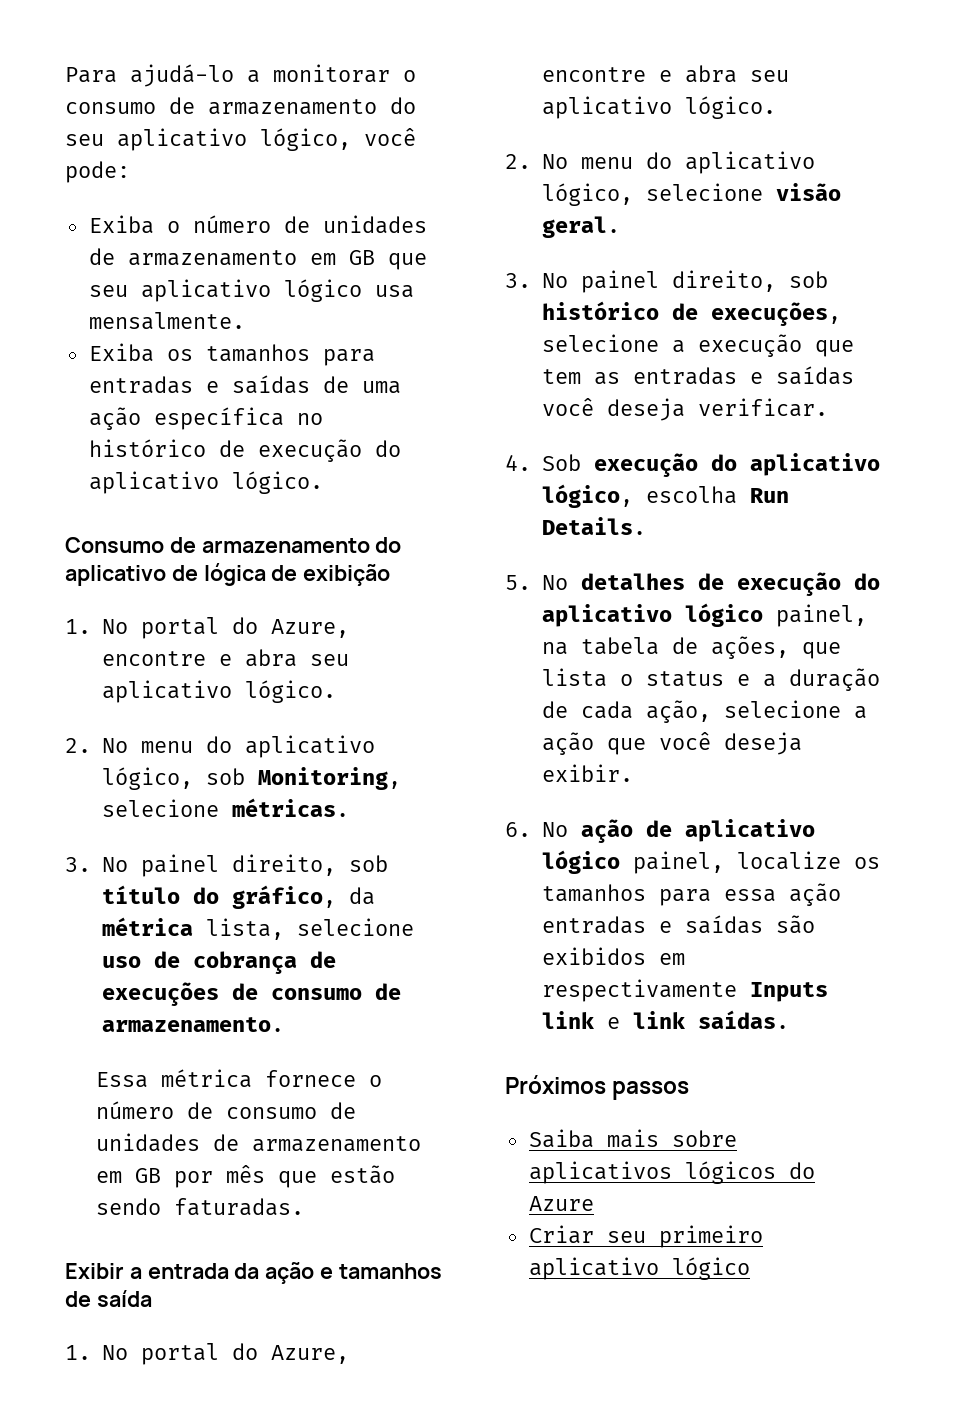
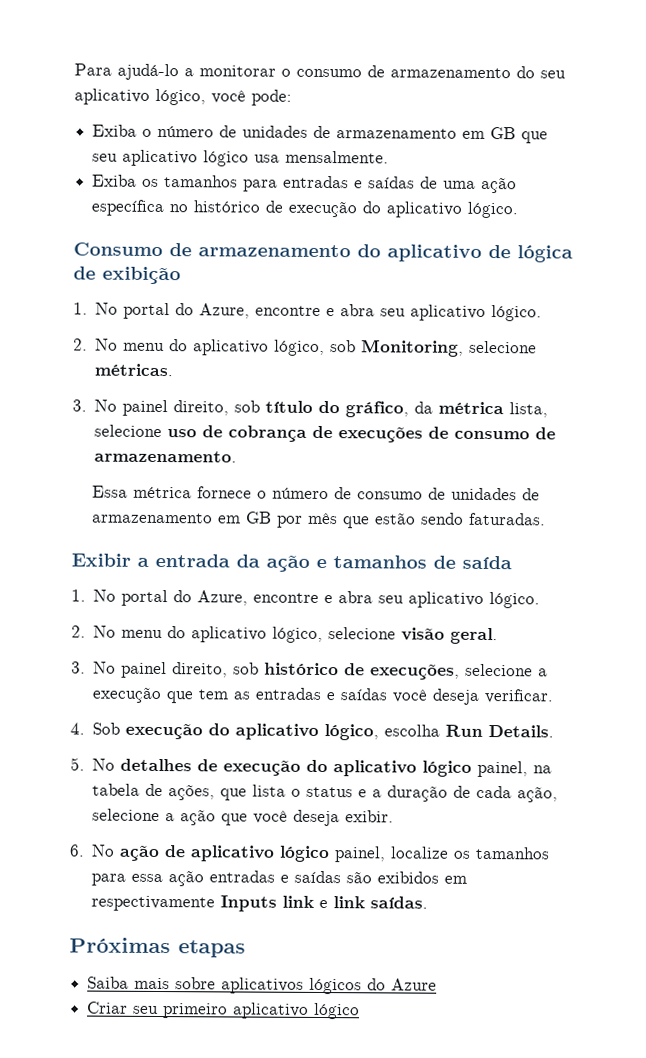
[505,1075,690,1100] Próximos passos -> [69,937,246,958] Próximas etapas

